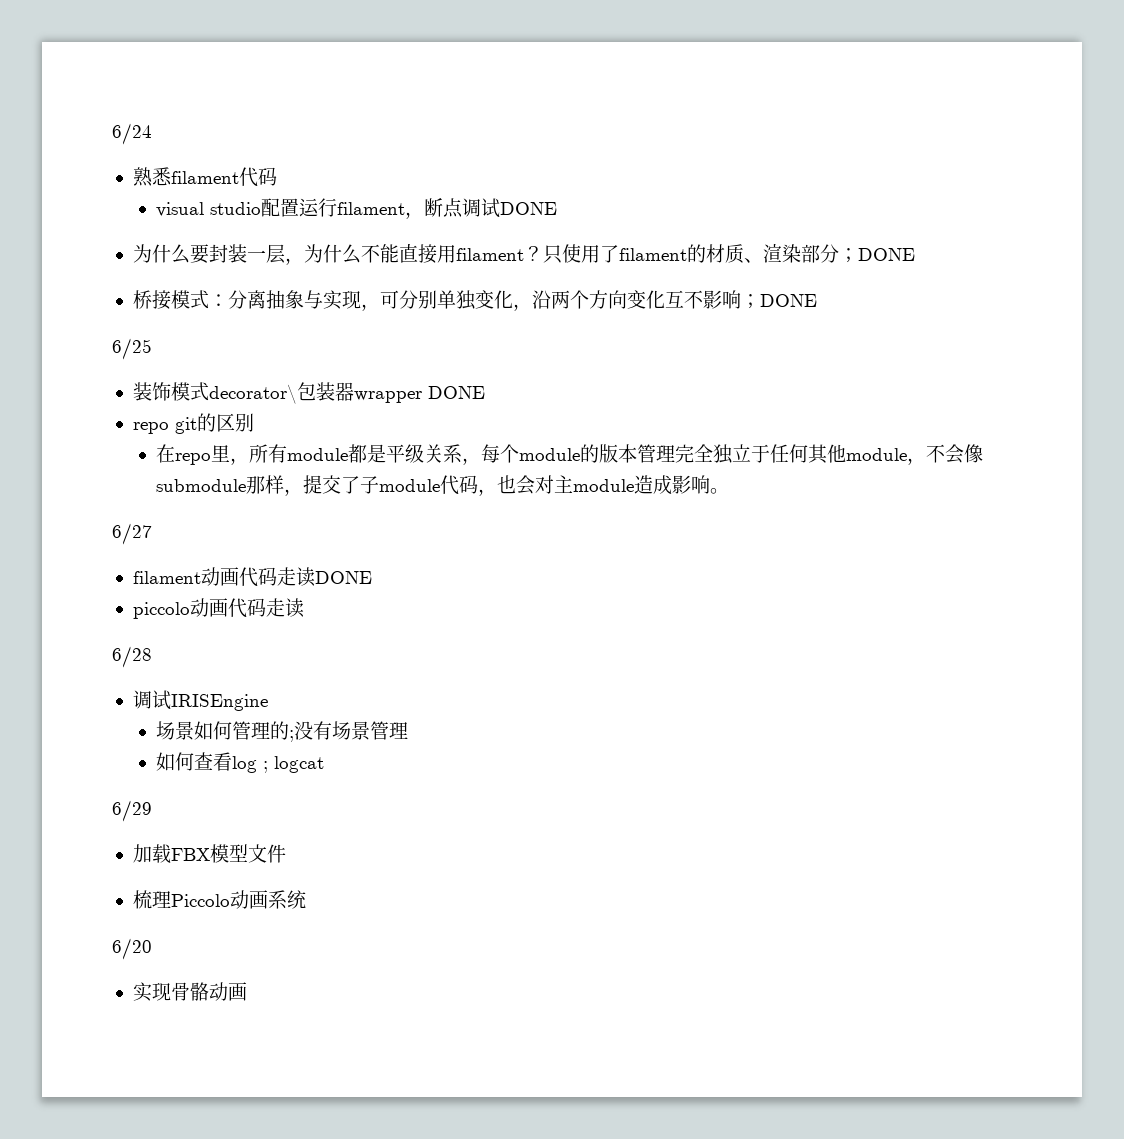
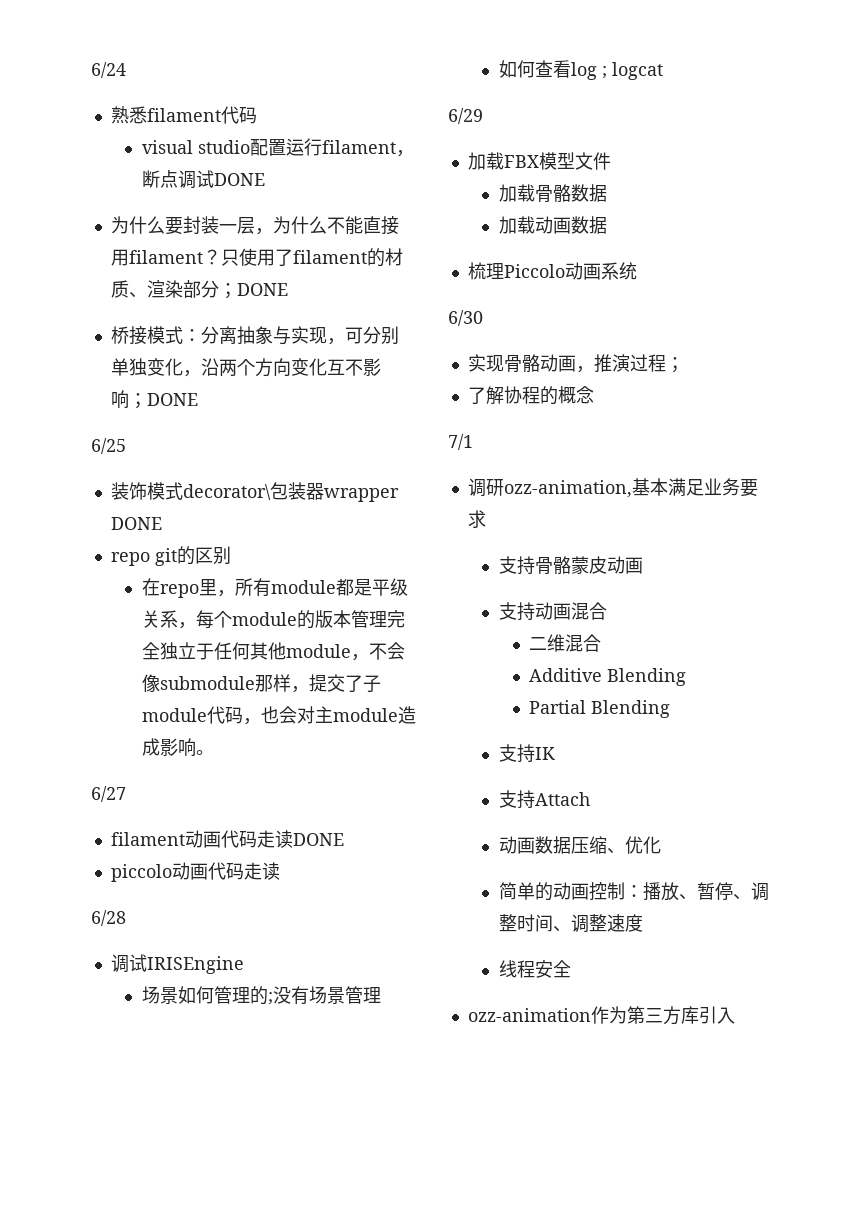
(286, 853) none -> [498,184,607,202] [498,216,607,234] // 加载骨骼数据 // 加载动画数据
[112,938,152,960] 6/20 -> [448,310,483,326] 6/30
(247, 991) none -> [575,354,684,373] [467,386,594,405] [448,434,473,450] [467,478,758,498] [467,510,486,528] [498,556,643,575] [498,602,607,621] [529,634,602,652] [529,668,687,686] [529,700,671,718] [498,744,555,763] [498,790,590,809] [498,836,661,854] [498,882,769,901] [498,914,643,933] [498,960,571,978] [467,1006,735,1025] ，推演过程； // 了解协程的概念 // 7/1 // 调研ozz-animation,基本满足业务要求 // 支持骨骼蒙皮动画 // 支持动画混合 // 二维混合 // Additive Blending // Partial Blending // 支持IK // 支持Attach // 动画数据压缩、优化 // 简单的动画控制：播放、暂停、调整时间、调整速度 // 线程安全 // ozz-animation作为第三方库引入

